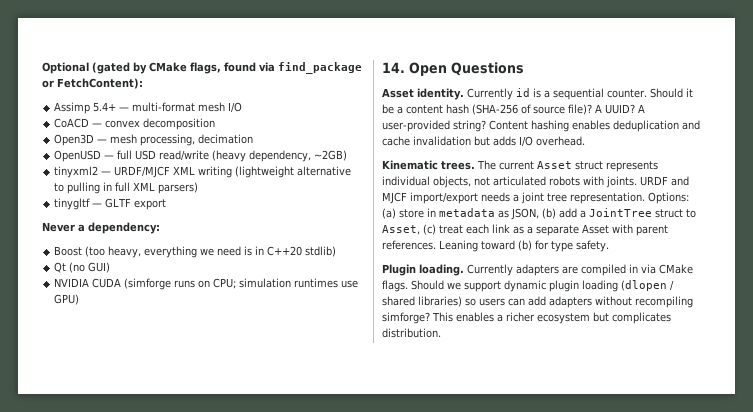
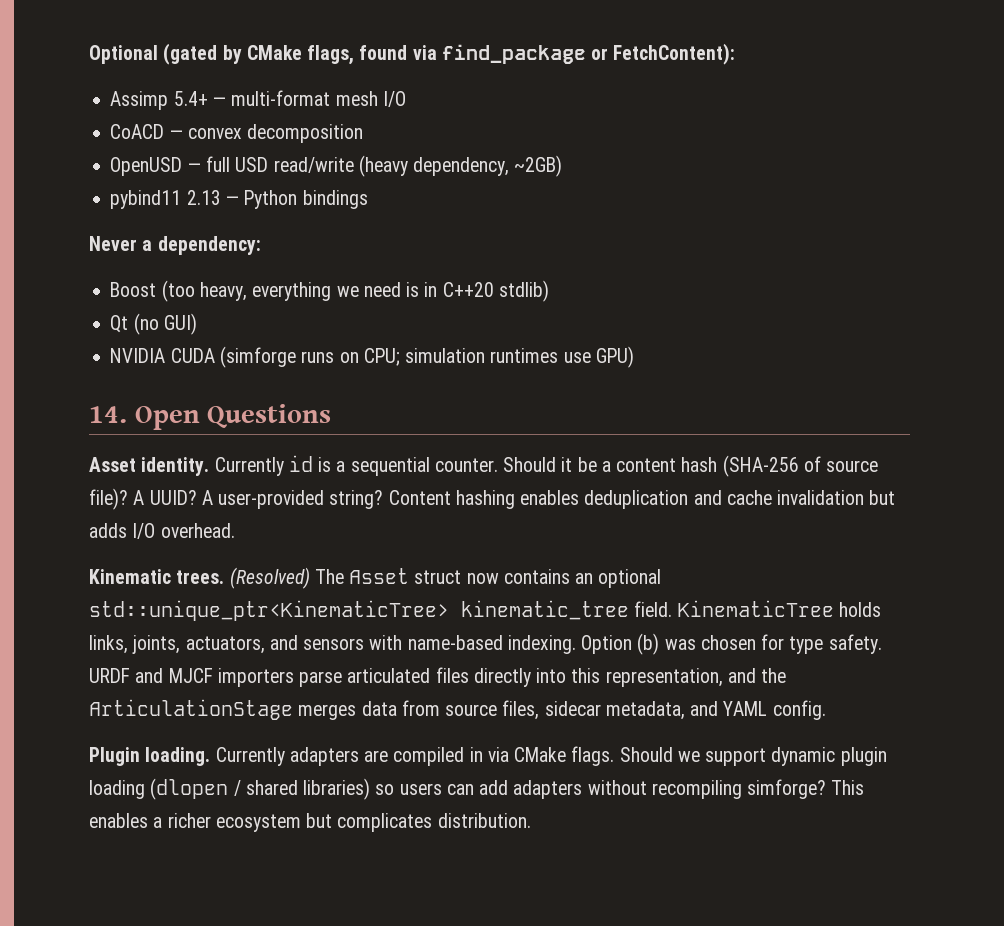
[54,134,254,146] // Open3D — mesh processing, decimation -> (364, 133) none
[54,166,352,178] [54,182,199,194] [54,198,167,210] tinyxml2 — URDF/MJCF XML writing (lightweight alternative to pulling in full XML parsers) // tinygltf — GLTF export -> [110,190,368,209] pybind11 2.13 — Python bindings
[477,160,658,172] [382,176,689,188] [382,192,689,204] [382,208,696,220] [382,224,668,236] [382,240,609,252] The current Asset struct represents individual objects, not articulated robots with joints. URDF and MJCF import/export needs a joint tree representation. Options: (a) store in metadata as JSON, (b) add a JointTree struct to Asset, (c) treat each link as a separate Asset with parent references. Leaning toward (b) for type safety. -> [229,567,662,589] [89,600,881,621] [89,633,882,655] [89,667,787,687] [89,699,826,720] (Resolved) The Asset struct now contains an optional std::unique_ptr<KinematicTree> kinematic_tree field. KinematicTree holds links, joints, actuators, and sensors with name-based indexing. Option (b) was chosen for type safety. URDF and MJCF importers parse articulated files directly into this representation, and the ArticulationStage merges data from source files, sidecar metadata, and YAML config.

